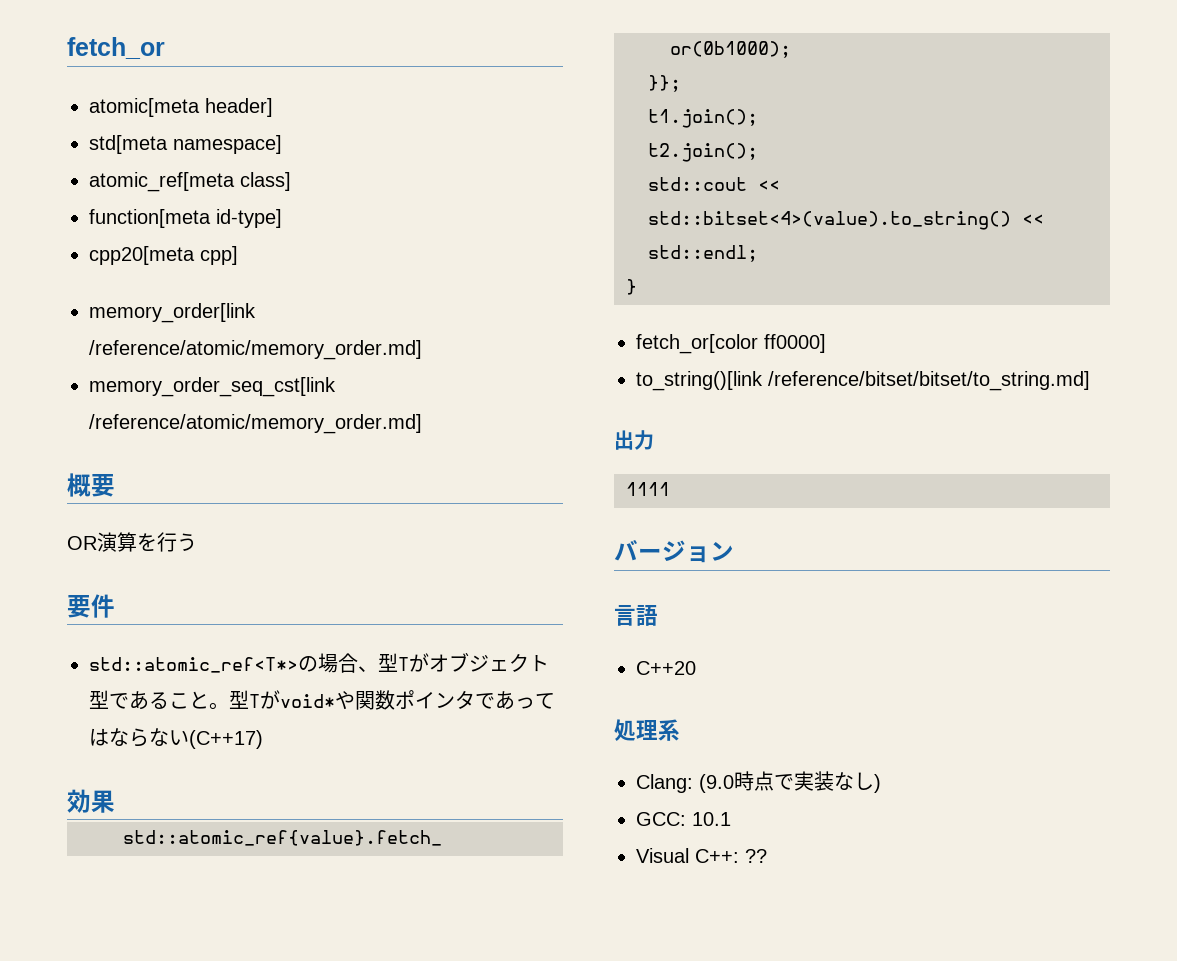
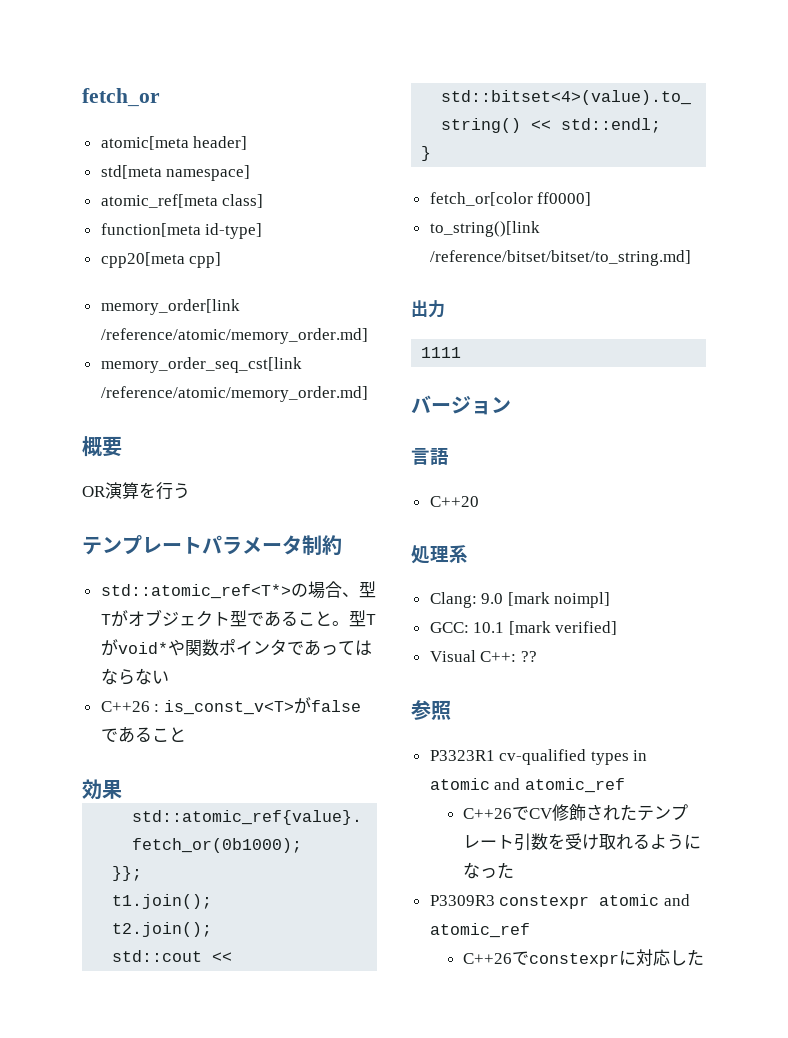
[67,594,115,618] 要件 -> [82,535,342,556] テンプレートパラメータ制約
[189,730,263,749] (C++17) -> [100,697,361,715] [100,726,186,743] // C++26 : is_const_v<T>がfalseであること
[699,771,881,793] (9.0時点で実装なし) -> [481,592,611,608] 9.0 [mark noimpl]
(731, 819) none -> [508,621,618,635] [mark verified]
(767, 856) none -> [411,700,451,720] [429,749,648,765] [429,778,625,793] [462,804,688,821] [462,833,701,851] [462,862,514,879] [429,894,690,909] [429,923,530,938] [462,949,704,967] // 参照 // P3323R1 cv-qualified types in atomic and atomic_ref // C++26でCV修飾されたテンプレート引数を受け取れるようになった // P3309R3 constexpr atomic and atomic_ref // C++26でconstexprに対応した

